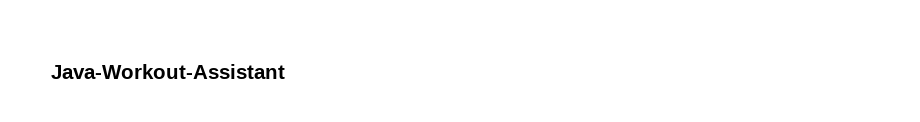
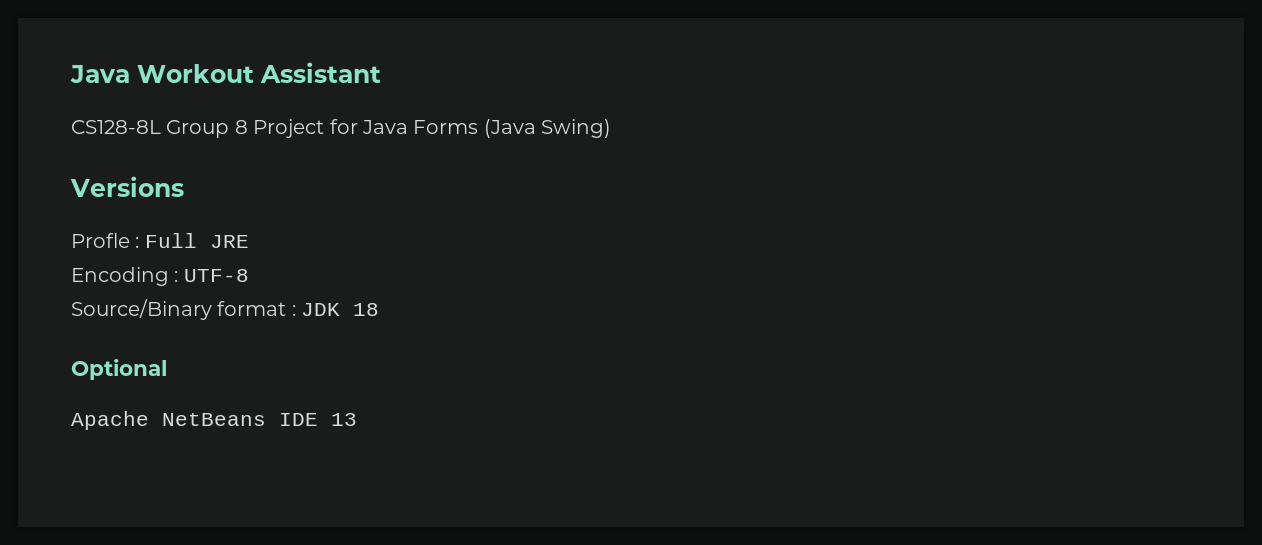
[51,64,285,79] Java-Workout-Assistant -> [70,62,381,83] [71,119,612,138] [70,176,184,197] [71,233,249,248] [71,267,249,286] [71,299,380,320] [71,359,167,380] [71,411,357,430] Java Workout Assistant // CS128-8L Group 8 Project for Java Forms (Java Swing) // Versions // Profle : Full JRE // Encoding : UTF-8 // Source/Binary format : JDK 18 // Optional // Apache NetBeans IDE 13

